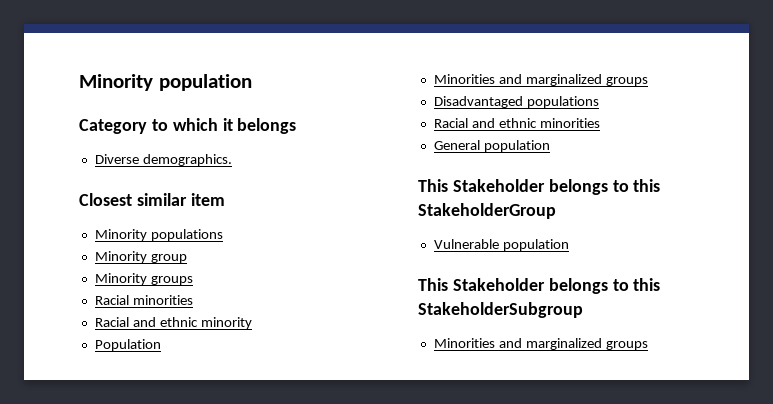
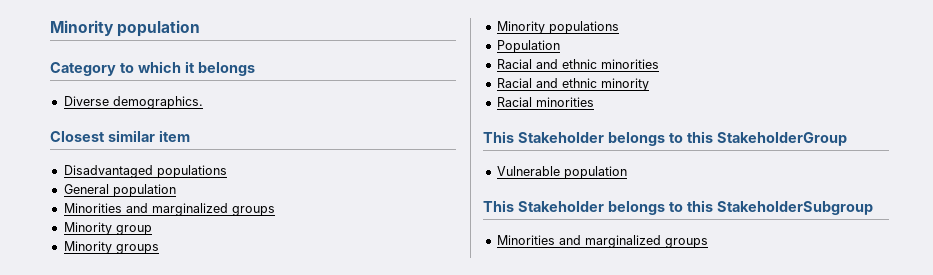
[94,229,223,241] Minority populations -> [63,165,227,178] [63,184,176,197] [63,203,275,216] Disadvantaged populations // General population // Minorities and marginalized groups
[94,295,129,305] // Racial -> [496,21,619,34] [496,40,560,53] [496,59,597,69] // Minority populations // Population // Racial and ethnic
[94,339,161,351] [433,74,648,86] [433,96,599,108] [433,118,600,128] [433,140,550,152] // Population // Minorities and marginalized groups // Disadvantaged populations // Racial and ethnic minorities // General population -> [496,97,594,107] // Racial minorities

